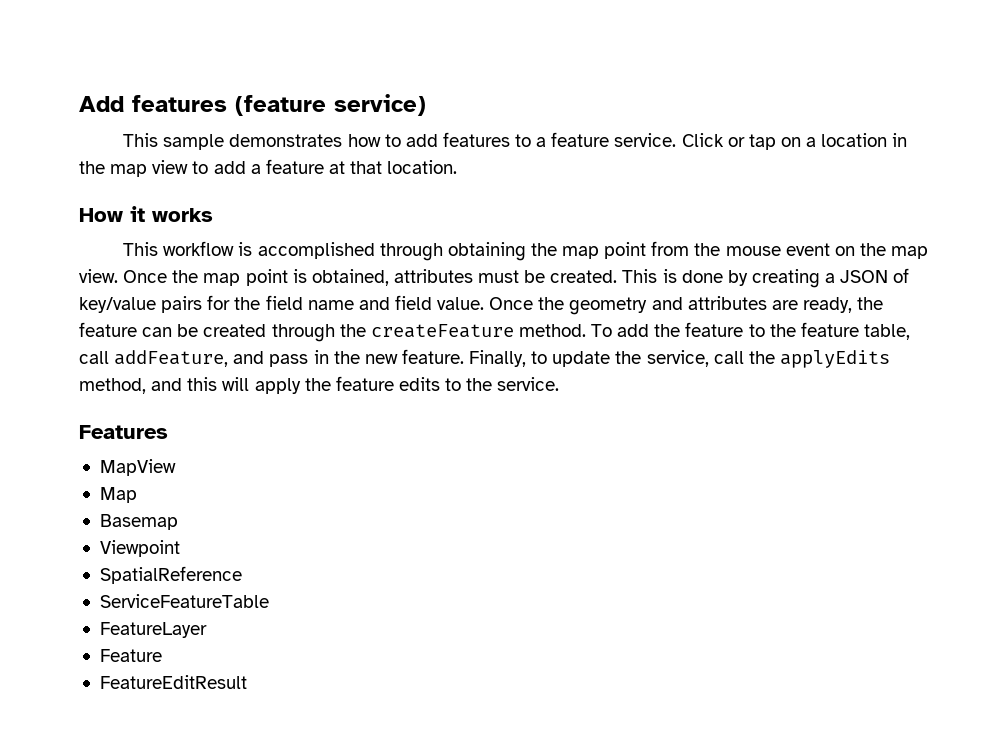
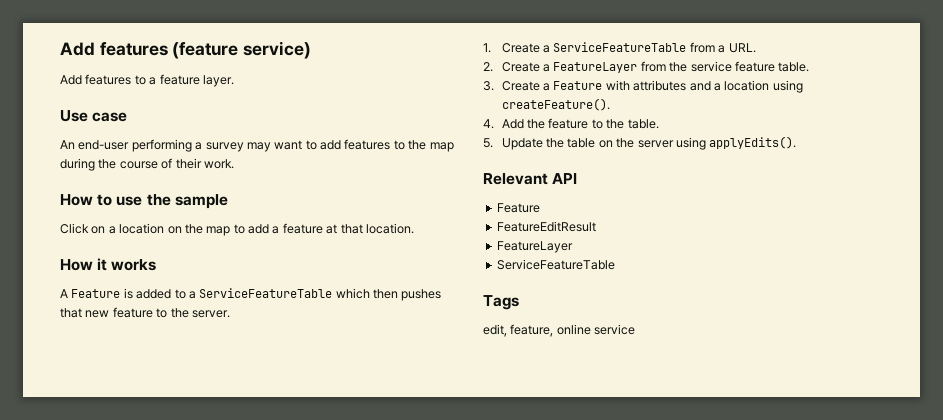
[123,132,776,150] This sample demonstrates how to add features to a feature service. Click or tap -> [60,74,234,87] [60,110,128,122] [60,139,454,152] [60,158,234,171] [60,194,228,209] [60,223,89,234] Add features to a feature layer. // Use case // An end-user performing a survey may want to add features to the map during the course of their work. // How to use the sample // Click
[892,133,908,147] [79,160,189,177] in the map view -> [167,224,231,236] on the map
[123,241,929,261] [79,268,910,288] [79,295,884,315] [79,322,910,342] [79,349,890,368] [79,376,560,394] [79,425,168,439] [99,459,176,476] [99,487,137,503] [99,514,178,530] [99,540,180,557] [99,566,242,584] [99,594,269,608] [99,622,207,638] [99,649,162,662] [99,675,247,689] This workflow is accomplished through obtaining the map point from the mouse event on the map view. Once the map point is obtained, attributes must be created. This is done by creating a JSON of key/value pairs for the field name and field value. Once the geometry and attributes are ready, the feature can be created through the createFeature method. To add the feature to the feature table, call addFeature, and pass in the new feature. Finally, to update the service, call the applyEdits method, and this will apply the feature edits to the service. // Features // MapView // Map // Basemap // Viewpoint // SpatialReference // ServiceFeatureTable // FeatureLayer // Feature // FeatureEditResult -> [60,288,442,301] [60,307,230,318] [483,42,756,53] [483,61,810,73] [483,80,803,93] [501,98,610,111] [483,118,659,129] [483,136,797,150] [483,173,578,185] [496,203,540,213] [496,221,596,232] [496,241,573,253] [496,259,615,270] [483,295,519,310] [483,324,636,337] A Feature is added to a ServiceFeatureTable which then pushes that new feature to the server. // 1. Create a ServiceFeatureTable from a URL. // 2. Create a FeatureLayer from the service feature table. // 3. Create a Feature with attributes and a location using createFeature(). // 4. Add the feature to the table. // 5. Update the table on the server using applyEdits(). // Relevant API // Feature // FeatureEditResult // FeatureLayer // ServiceFeatureTable // Tags // edit, feature, online service

